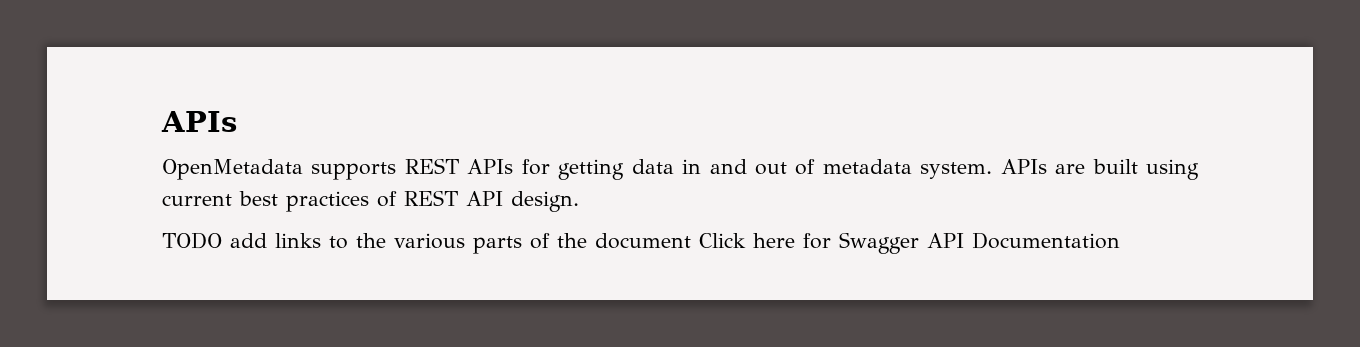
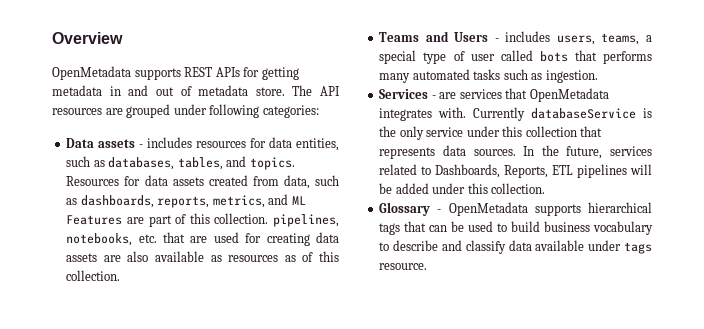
[161,111,237,132] APIs -> [52,32,123,44] Overview
[631,159,674,174] data -> [52,85,102,96] metadata
[920,159,1199,180] [162,190,579,212] [162,232,1120,254] system. APIs are built using current best practices of REST API design. // TODO add links to the various parts of the document Click here for Swagger API Documentation -> [255,85,340,96] [52,104,319,118] [66,137,339,151] [66,156,295,170] [66,175,339,189] [66,194,306,208] [66,213,339,227] [66,232,339,246] [66,251,339,262] [66,270,121,281] [379,31,652,45] [379,50,652,64] [379,69,598,83] [379,88,609,102] [379,107,652,121] [379,126,603,140] [379,145,652,159] [379,164,652,178] [379,183,546,194] [379,202,652,216] [379,221,653,235] [379,240,652,254] [379,263,428,270] store. The API resources are grouped under following categories: // Data assets - includes resources for data entities, such as databases, tables, and topics. Resources for data assets created from data, such as dashboards, reports, metrics, and ML Features are part of this collection. pipelines, notebooks, etc. that are used for creating data assets are also available as resources as of this collection. // Teams and Users - includes users, teams, a special type of user called bots that performs many automated tasks such as ingestion. // Services - are services that OpenMetadata integrates with. Currently databaseService is the only service under this collection that represents data sources. In the future, services related to Dashboards, Reports, ETL pipelines will be added under this collection. // Glossary - OpenMetadata supports hierarchical tags that can be used to build business vocabulary to describe and classify data available under tags resource.

